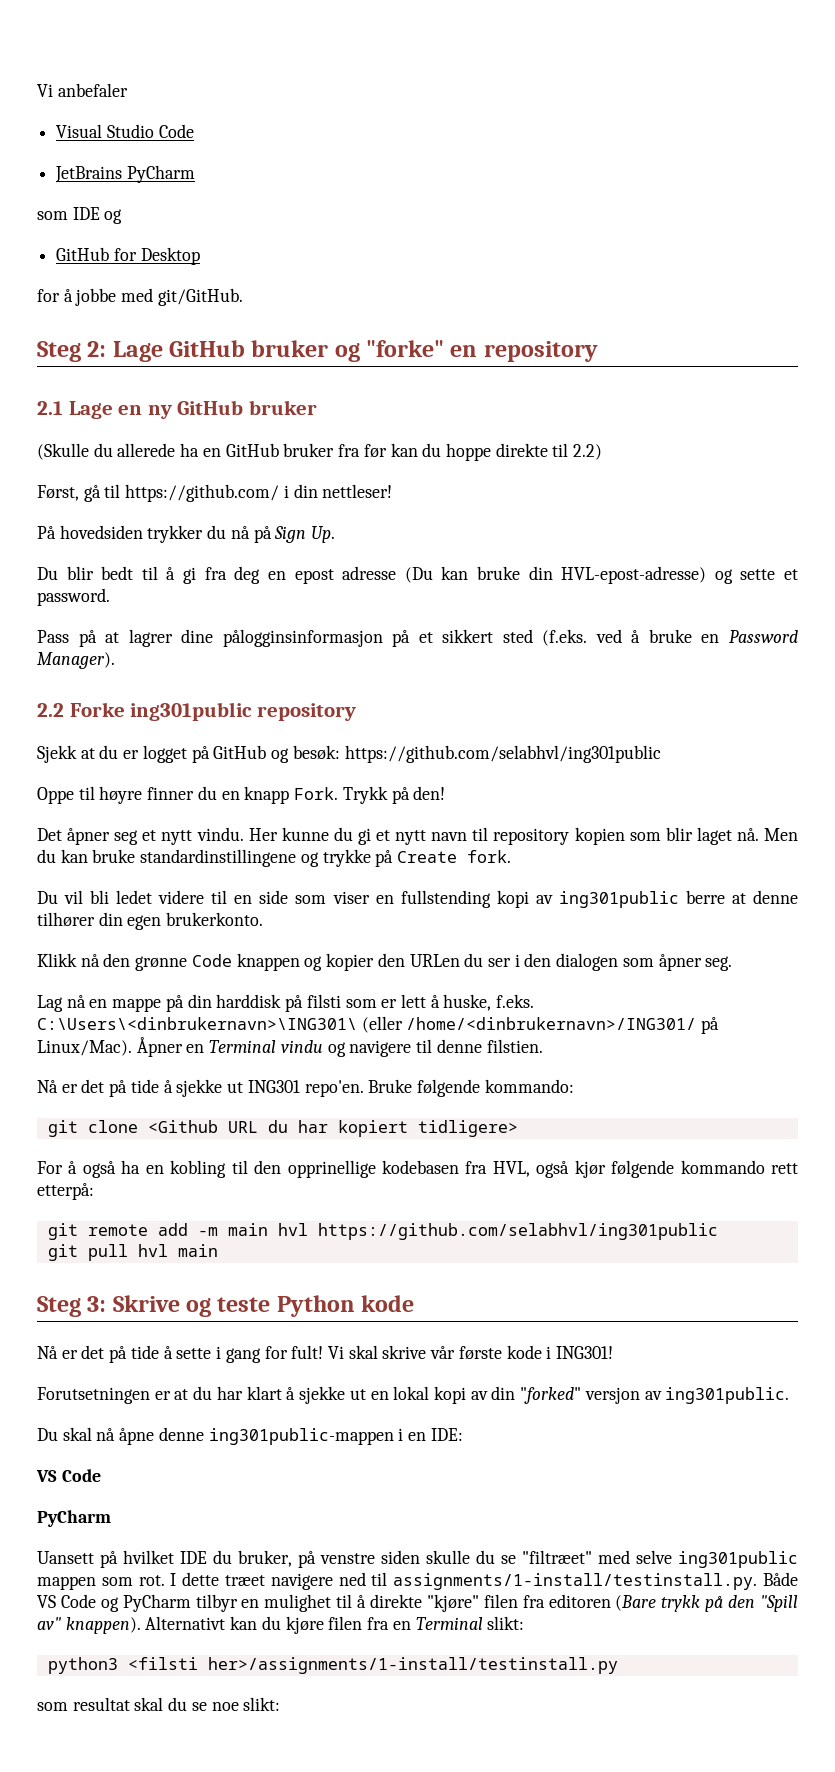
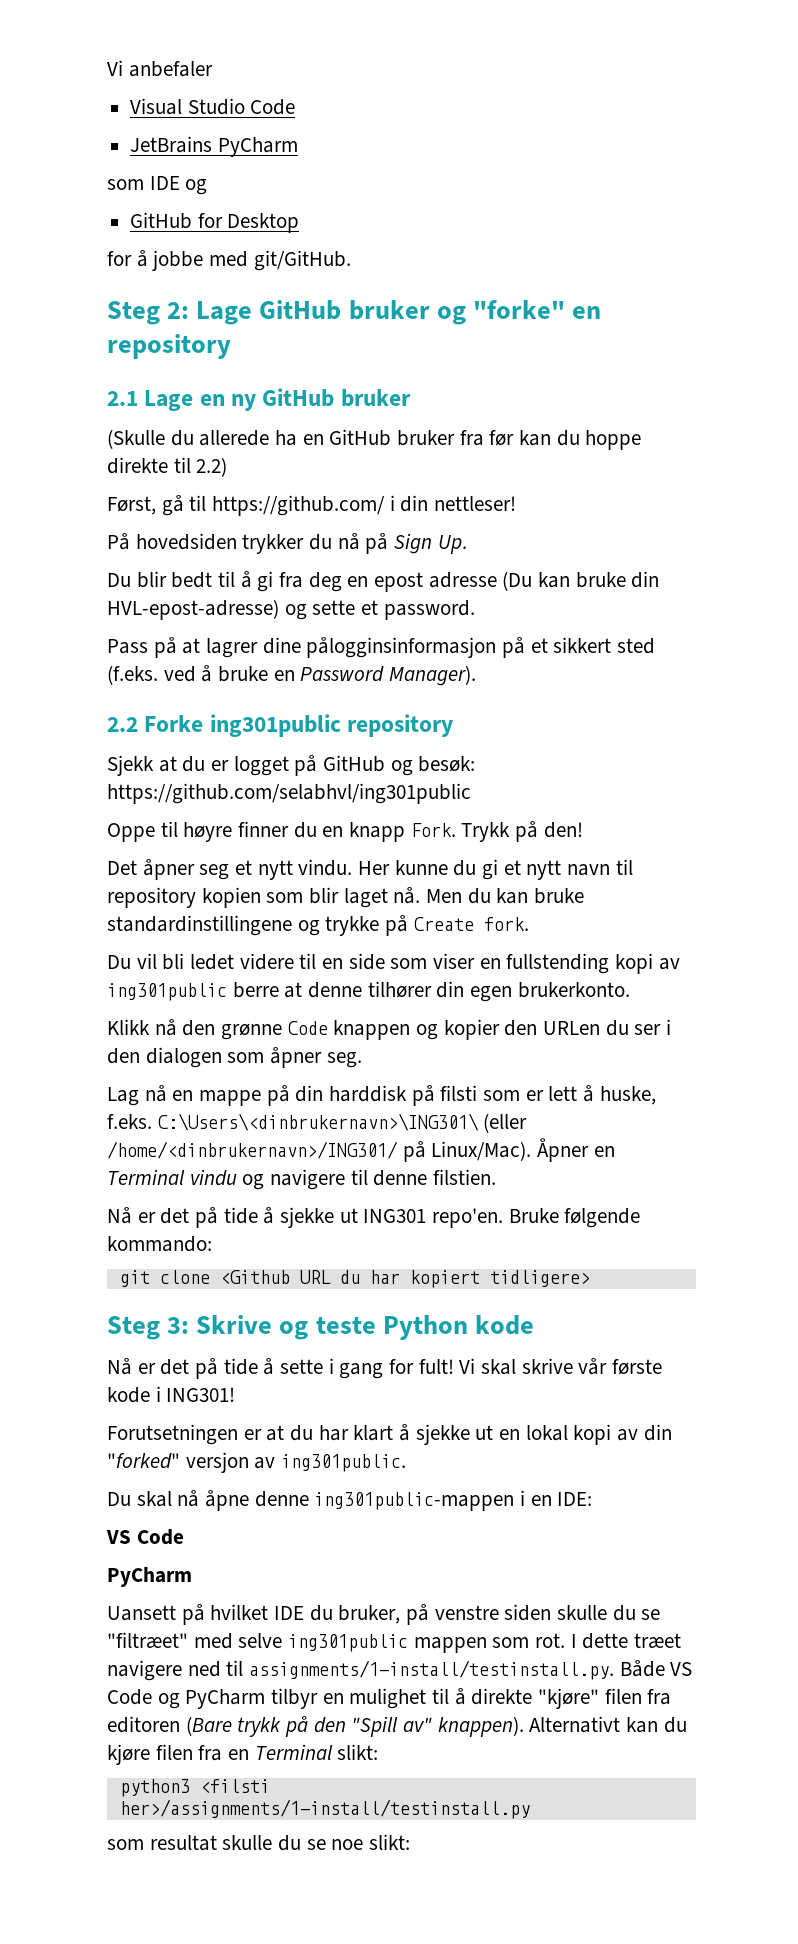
[37,1160,798,1178] [37,1183,94,1200] [47,1223,718,1240] [47,1244,218,1261] // For å også ha en kobling til den opprinellige kodebasen fra HVL, også kjør følgende kommando rett etterpå: // git remote add -m main hvl https://github.com/selabhvl/ing301public // git pull hvl main -> (590, 1278) none
[134,1697,164,1711] skal -> [222,1835,273,1850] skulle

